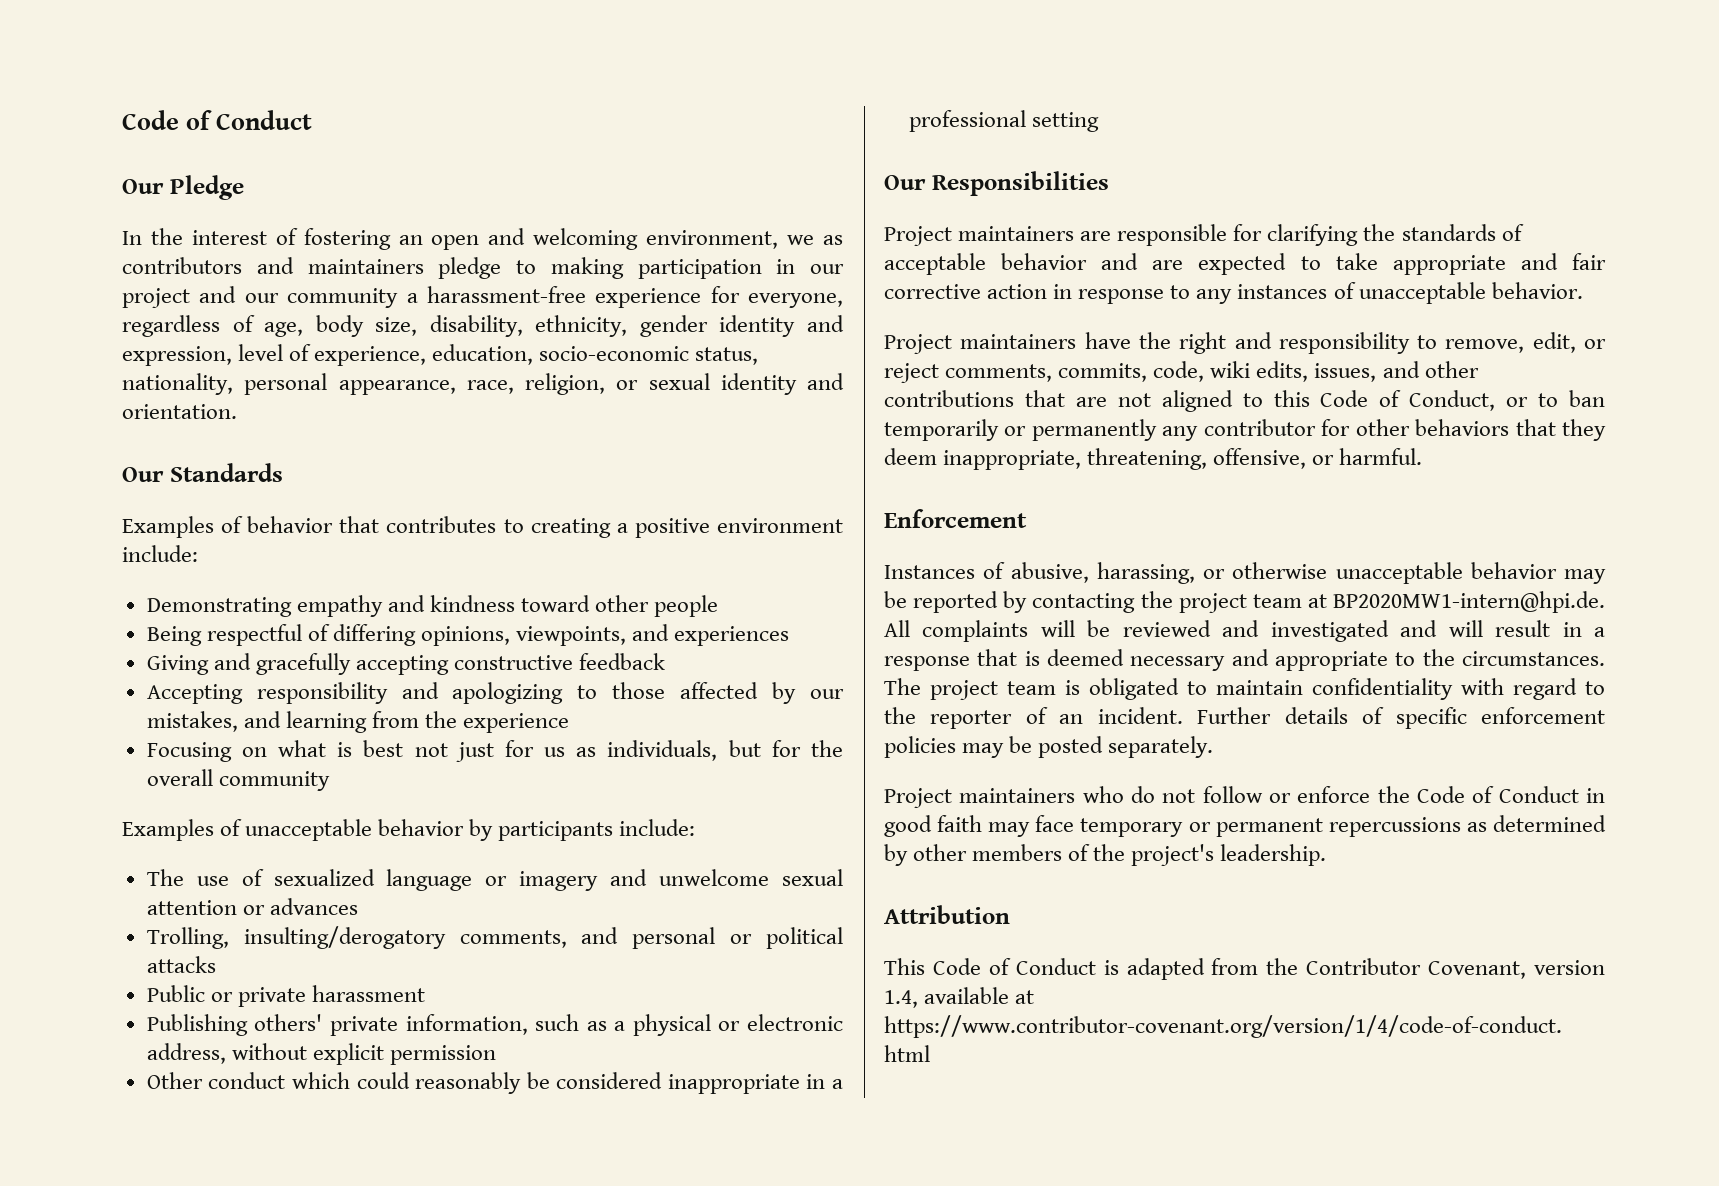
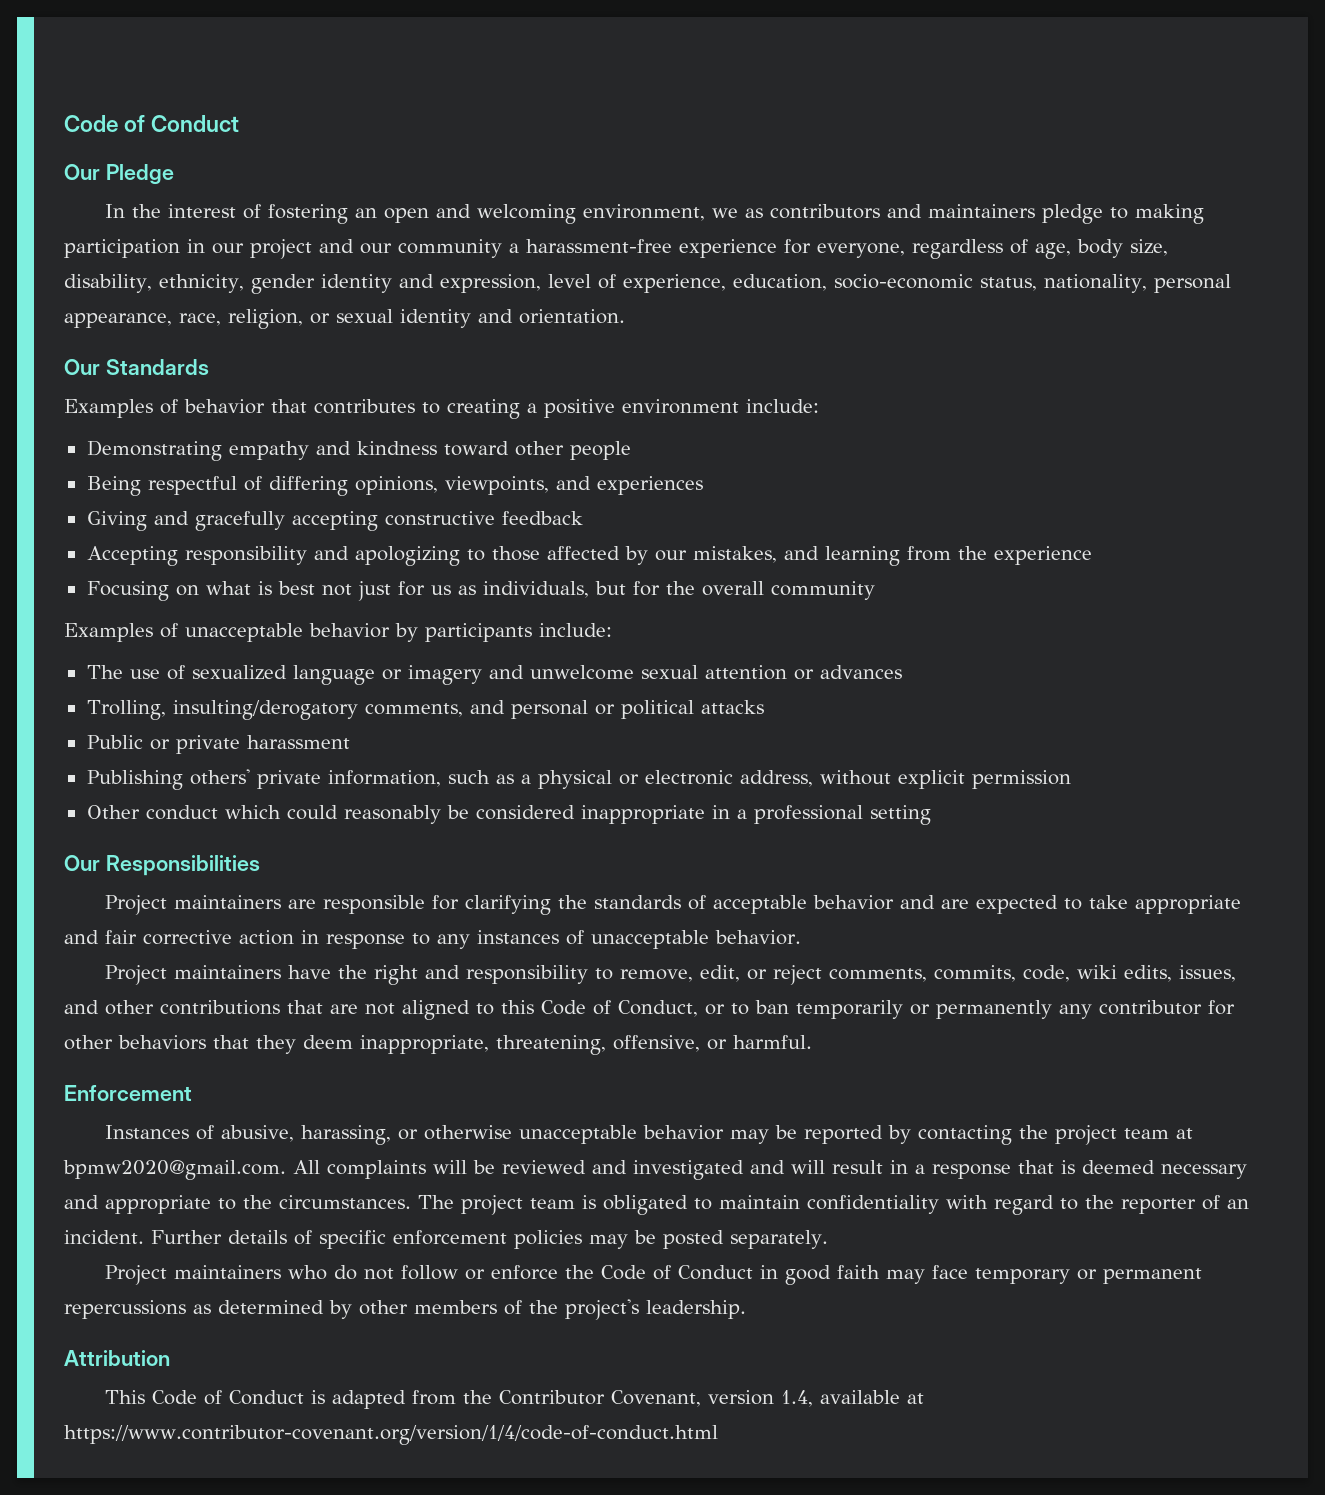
[1333,591,1605,613] BP2020MW1-intern@hpi.de. -> [63,1160,286,1180] bpmw2020@gmail.com.

